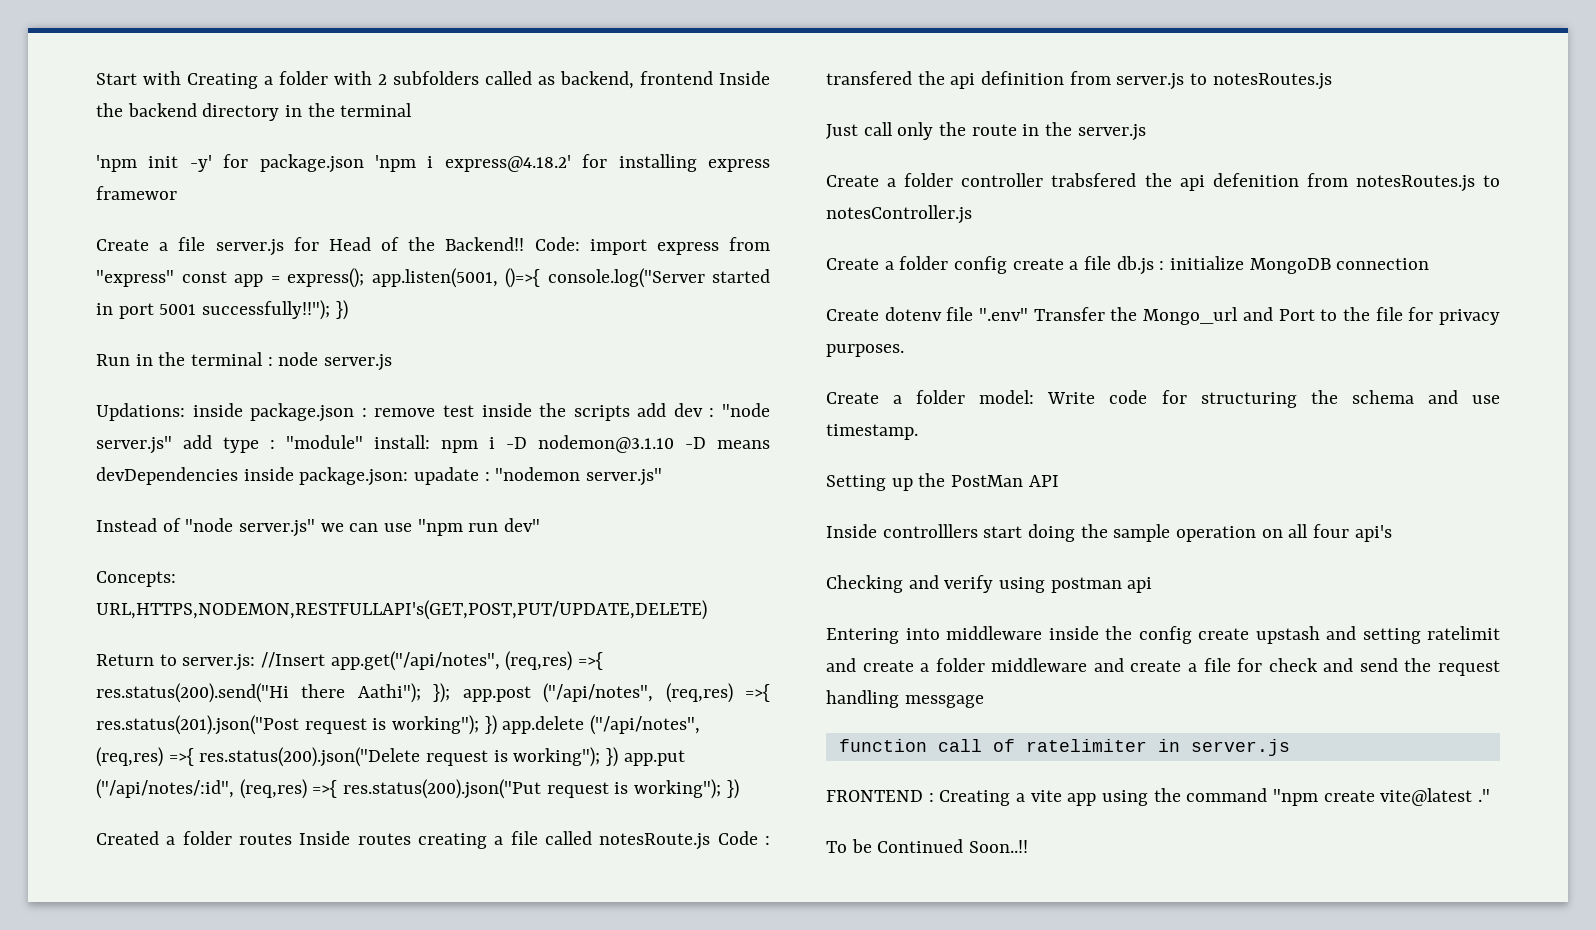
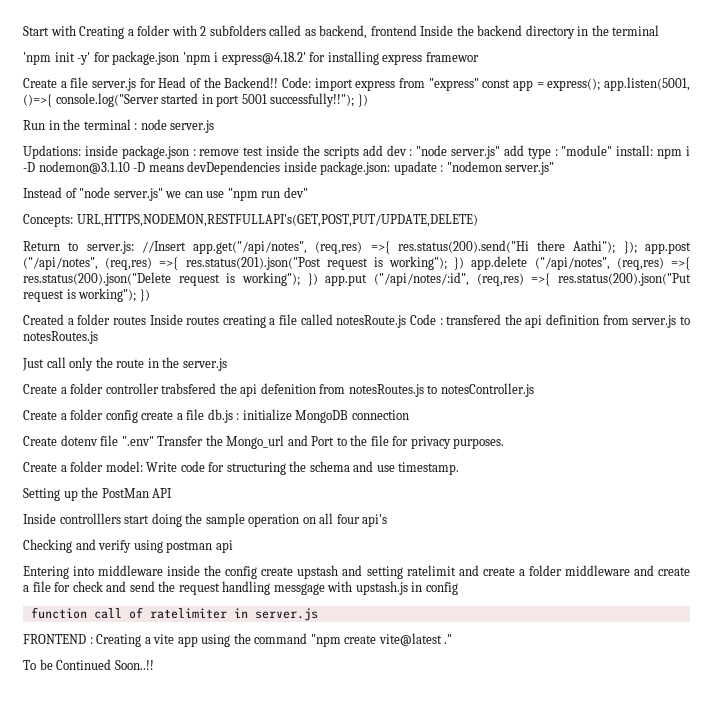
(984, 701) none -> [327,581,458,595] with upstash.js in config

